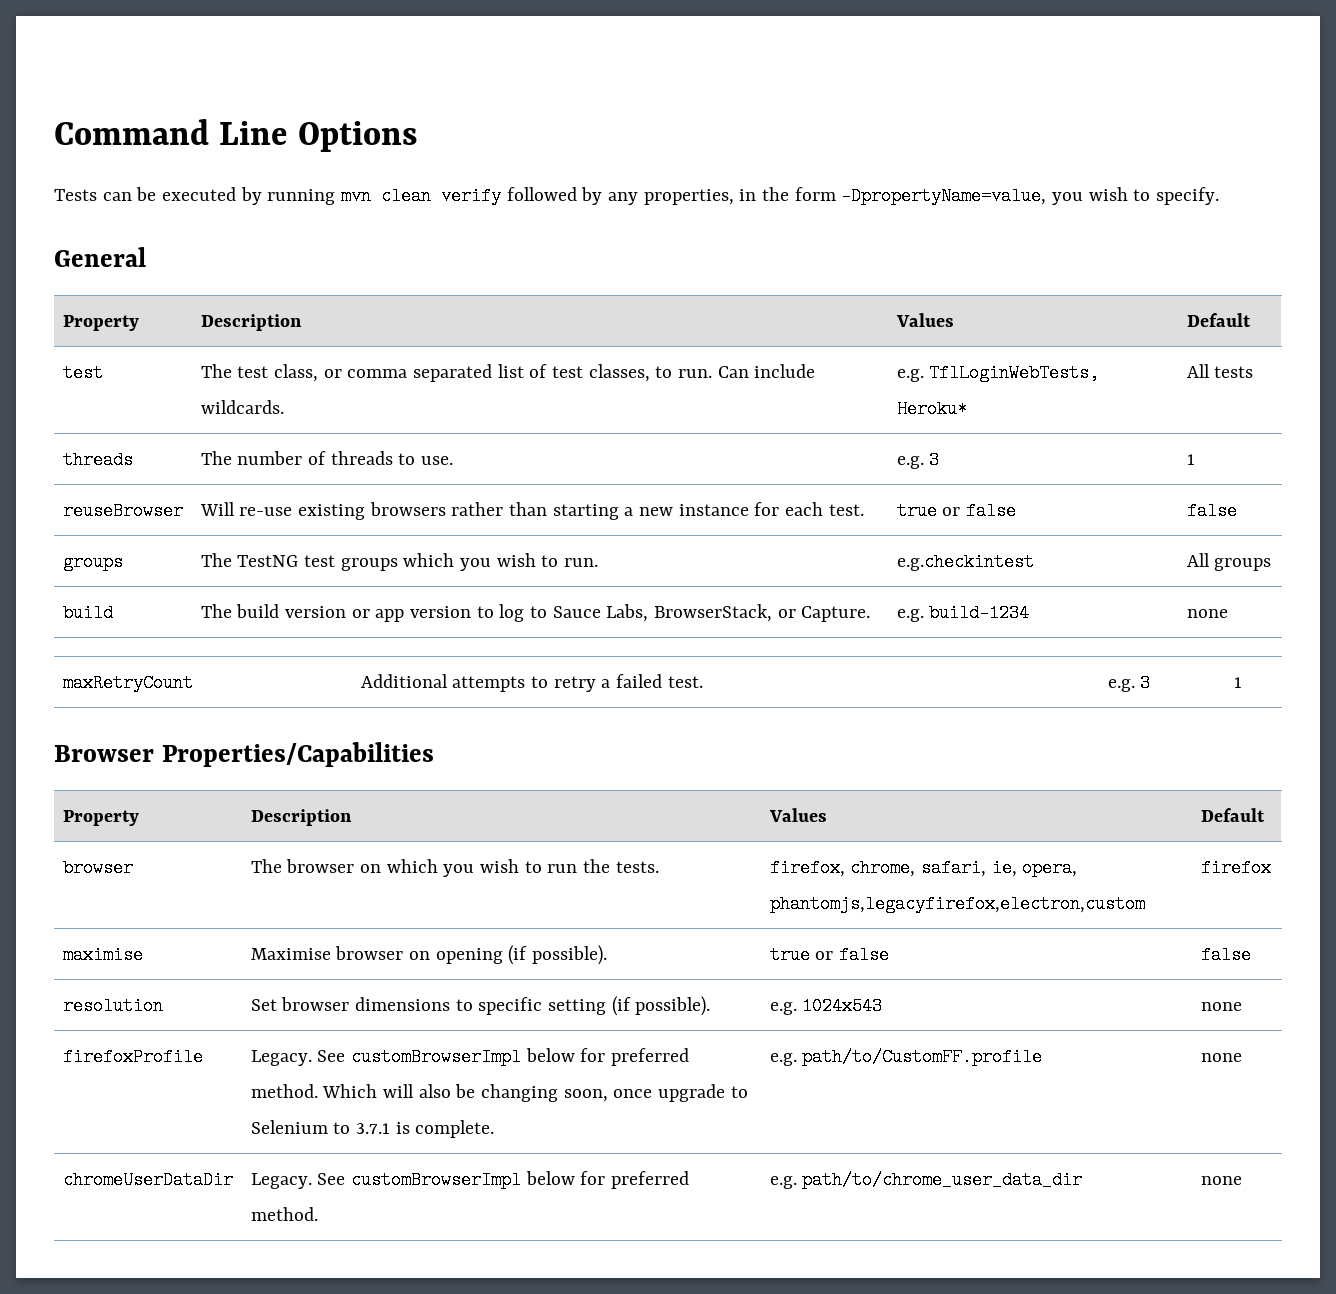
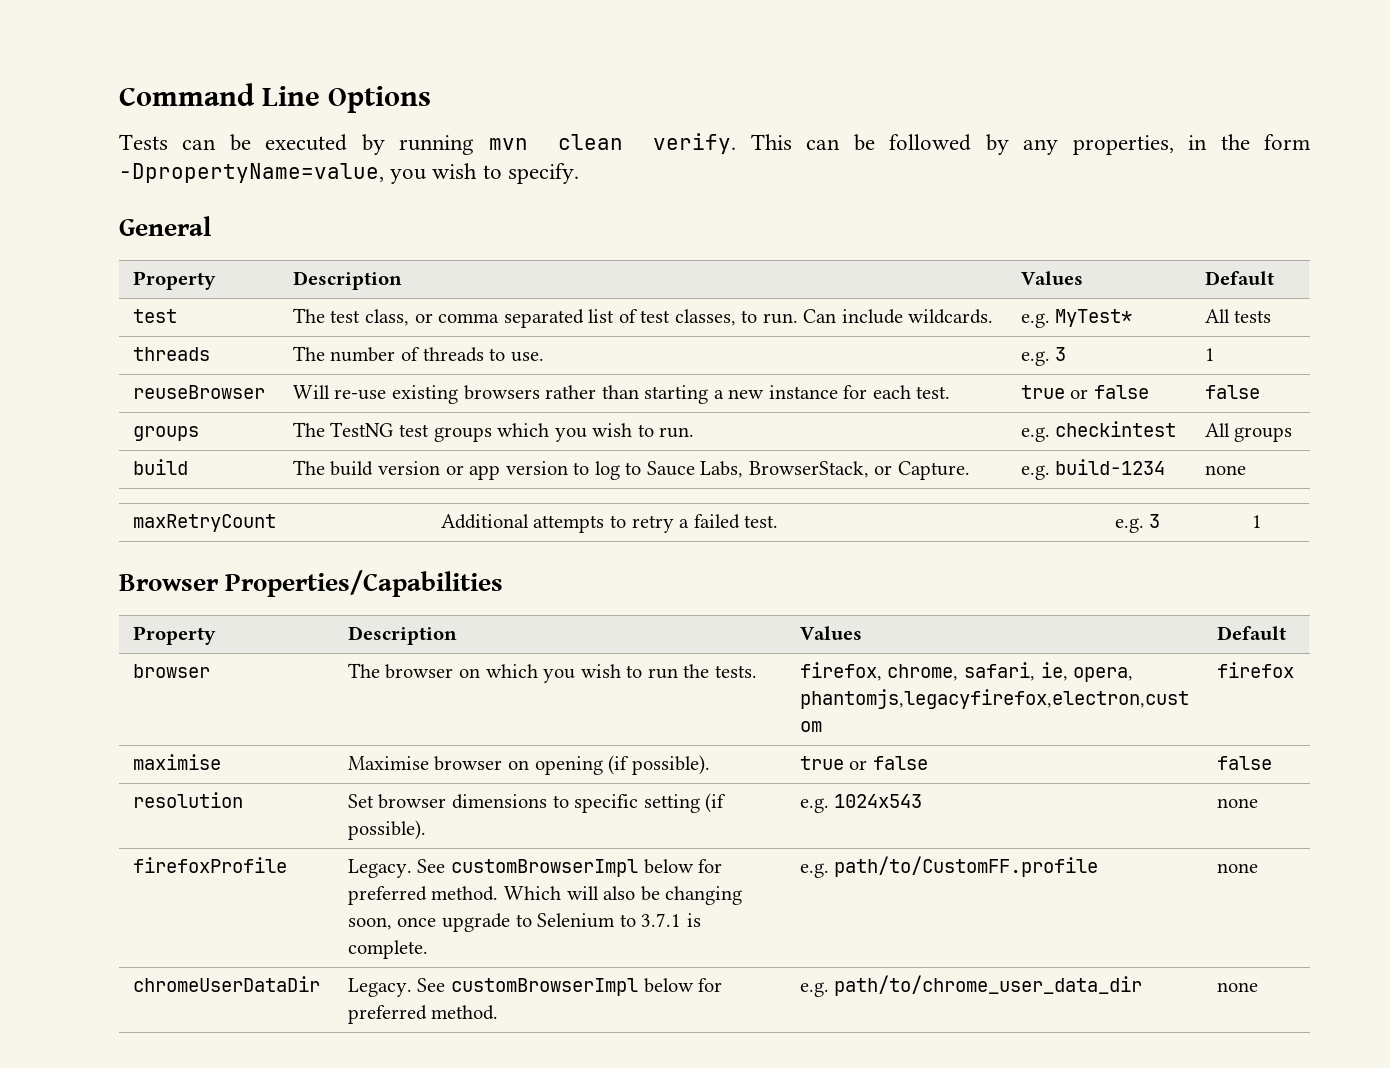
[441,187,502,205] verify -> [653,133,875,154] verify. This can be
[929,364,1100,382] [896,400,967,418] TflLoginWebTests, Heroku* -> [1055,309,1133,327] MyTest*
[896,553,1034,571] e.g.checkintest -> [1020,421,1177,442] e.g. checkintest

